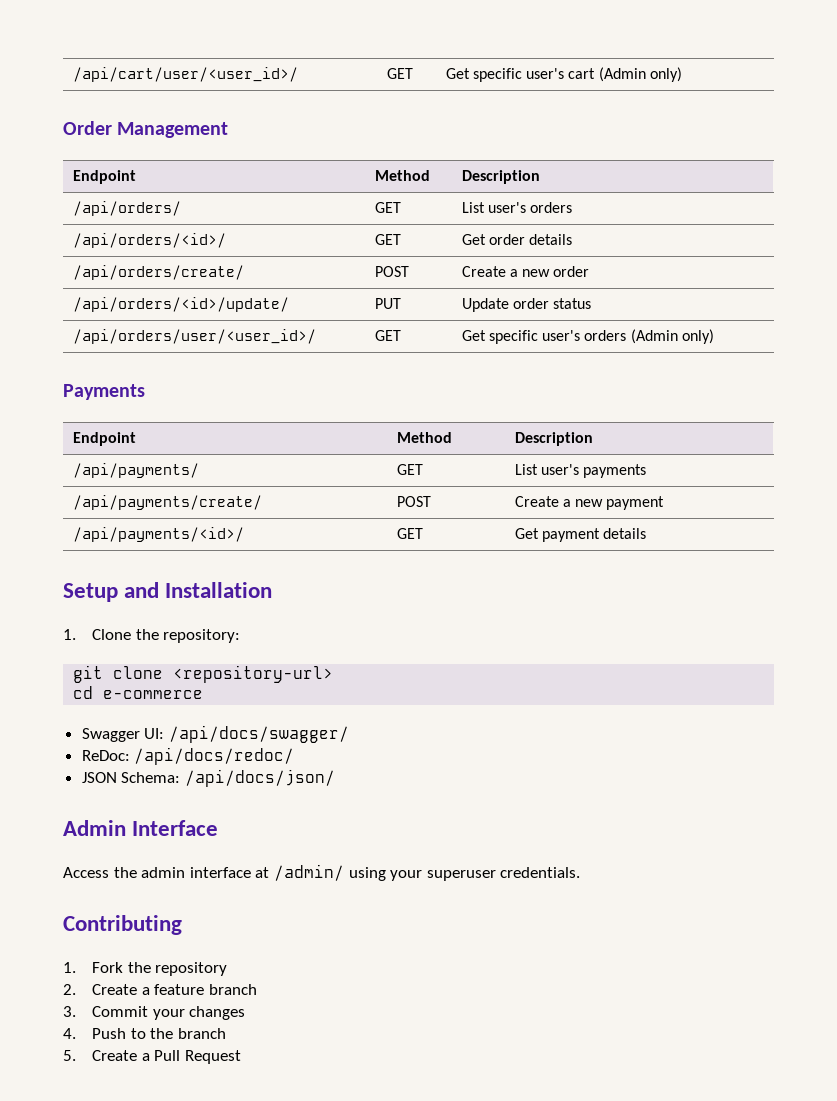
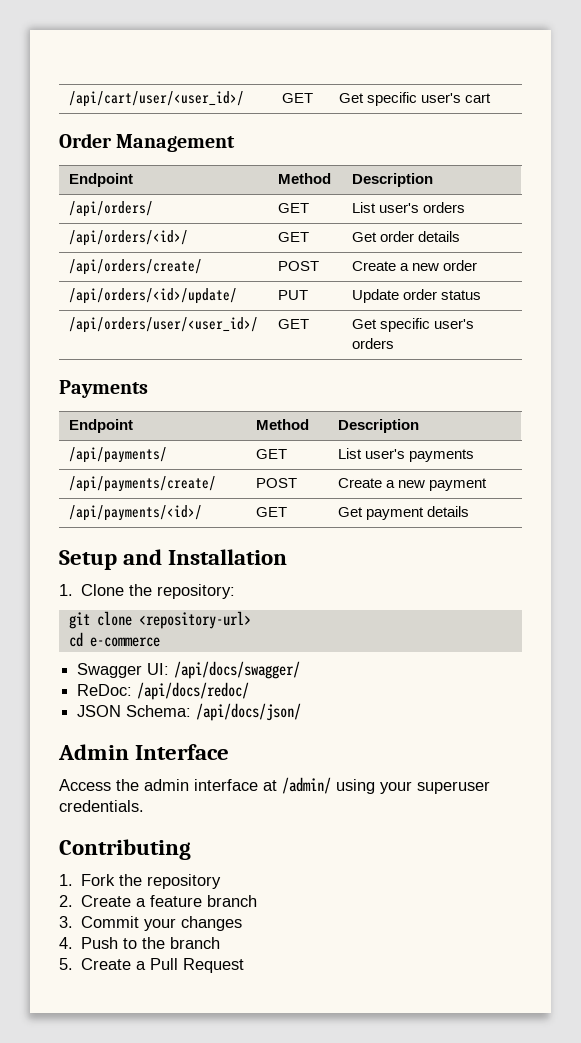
[598,67,682,82] (Admin only) -> (492, 98) none
[630,329,714,344] (Admin only) -> (394, 343) none

